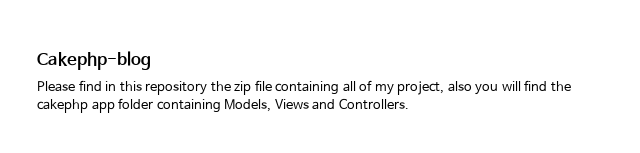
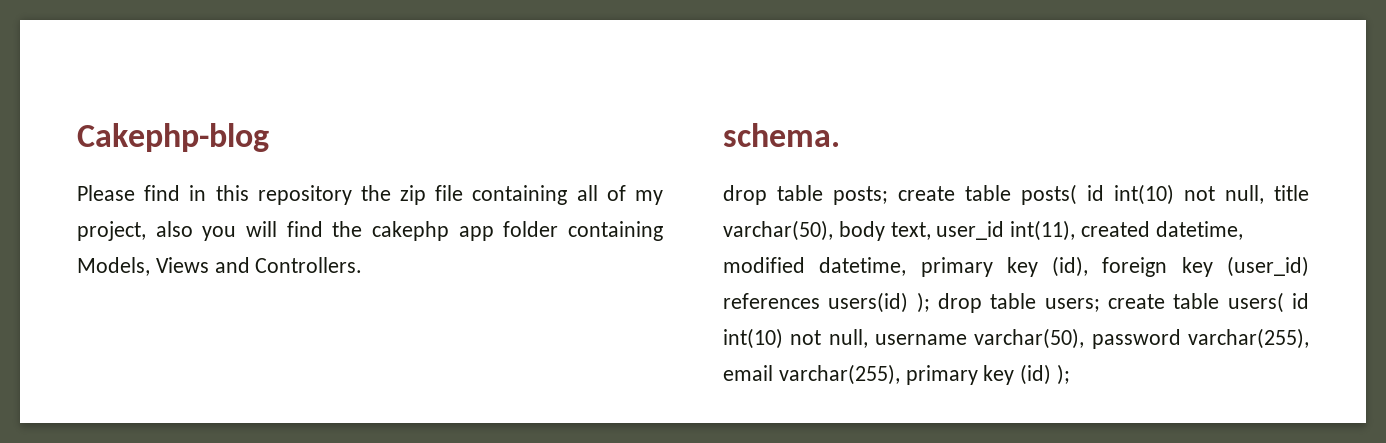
(409, 104) none -> [723,123,840,147] [723,184,1309,205] [723,220,1243,241] [723,256,1309,277] [723,292,1309,313] [723,328,1309,349] [723,364,1071,385] // schema. // drop table posts; create table posts( id int(10) not null, title varchar(50), body text, user_id int(11), created datetime, modified datetime, primary key (id), foreign key (user_id) references users(id) ); drop table users; create table users( id int(10) not null, username varchar(50), password varchar(255), email varchar(255), primary key (id) );

